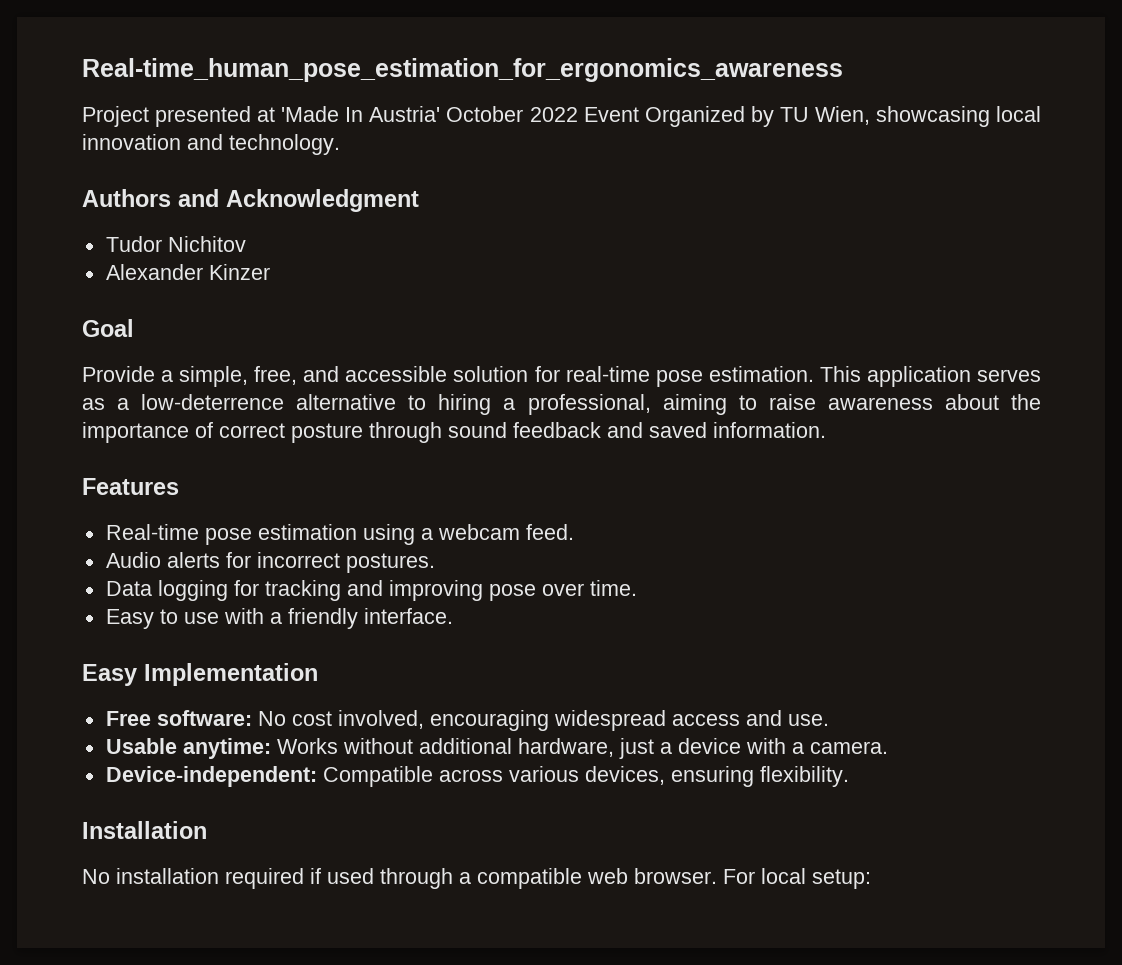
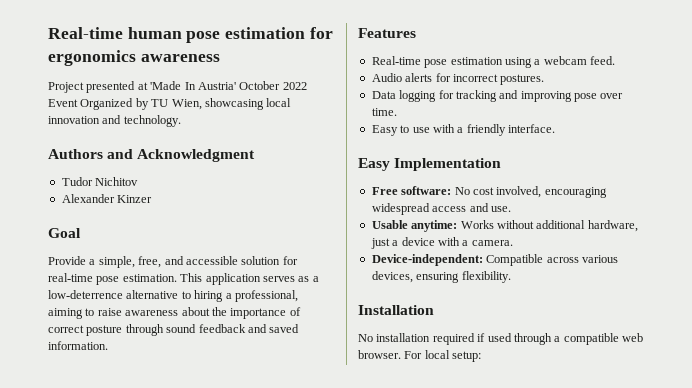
[82,58,843,82] Real-time_human_pose_estimation_for_ergonomics_awareness -> [48,27,333,43] [48,50,220,66] Real-time human pose estimation for ergonomics awareness

